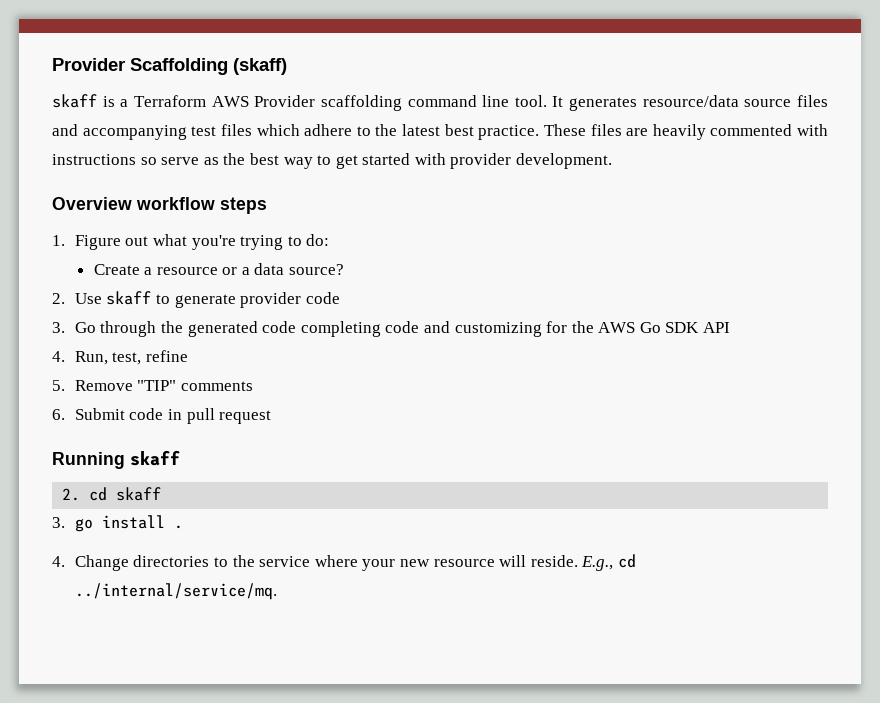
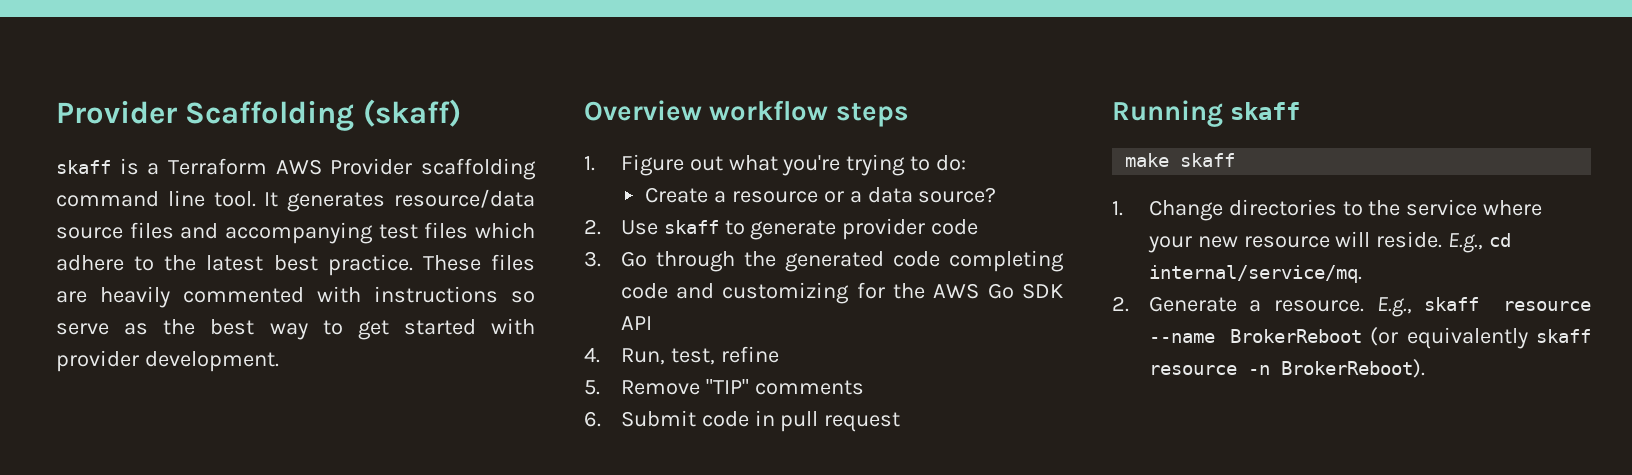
[62,487,161,501] [52,515,183,532] [52,556,65,567] 2. cd skaff // 3. go install . // 4. -> [1125,153,1236,167] [1112,201,1123,216] make skaff // 1.
[74,583,277,600] ../internal/service/mq. -> [1148,265,1362,283] [1112,296,1591,317] [1148,327,1591,349] [1148,359,1425,378] internal/service/mq. // 2. Generate a resource. E.g., skaff resource --name BrokerReboot (or equivalently skaff resource -n BrokerReboot).

